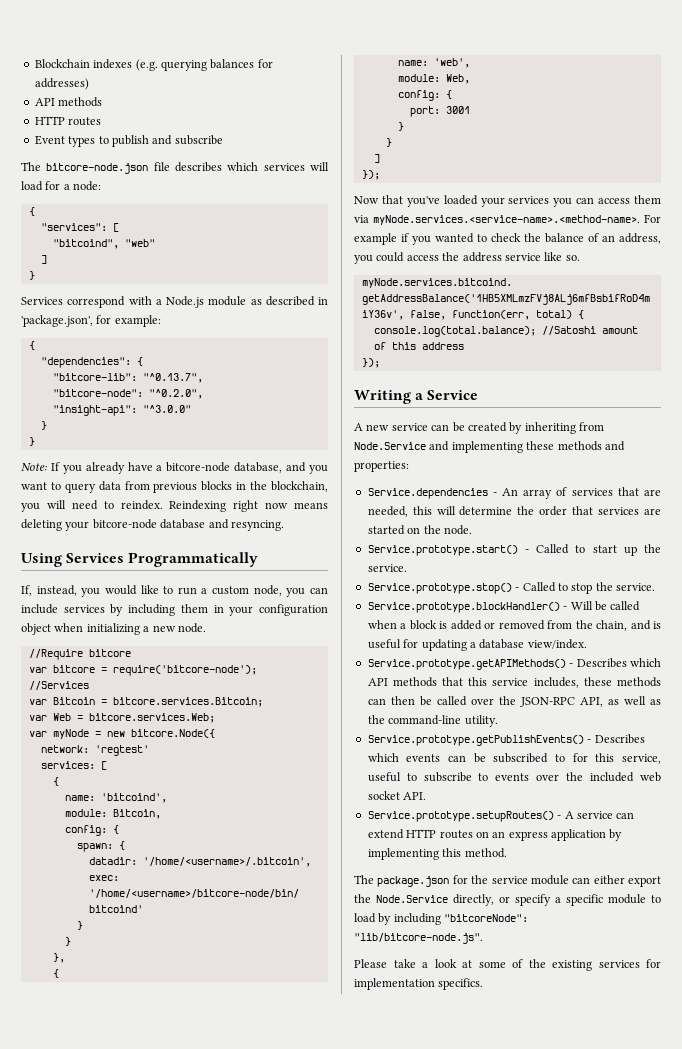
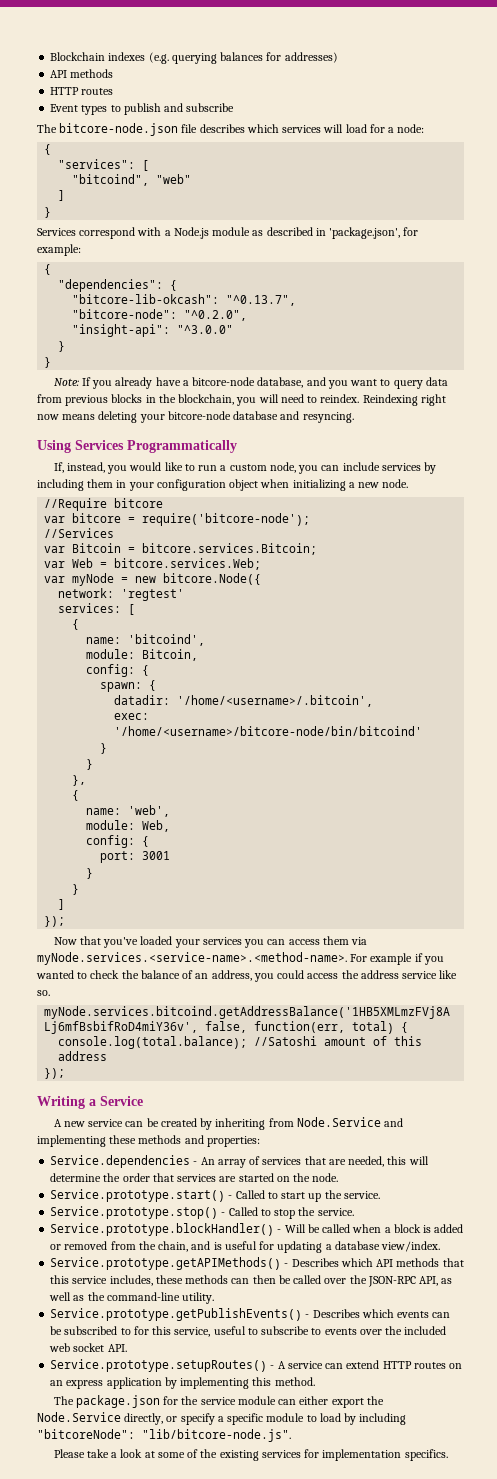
[52,373,137,381] "bitcore-lib": -> [72,294,220,304] "bitcore-lib-okcash":

